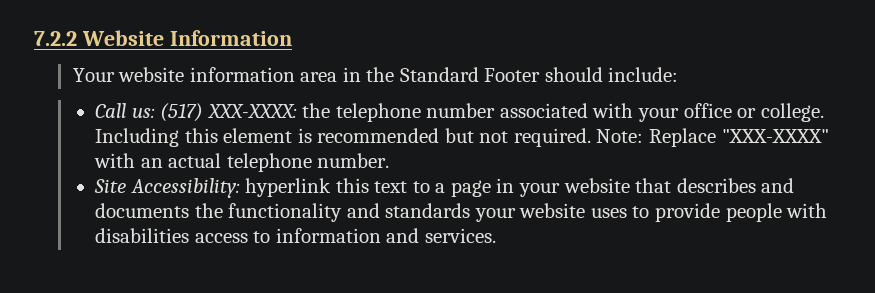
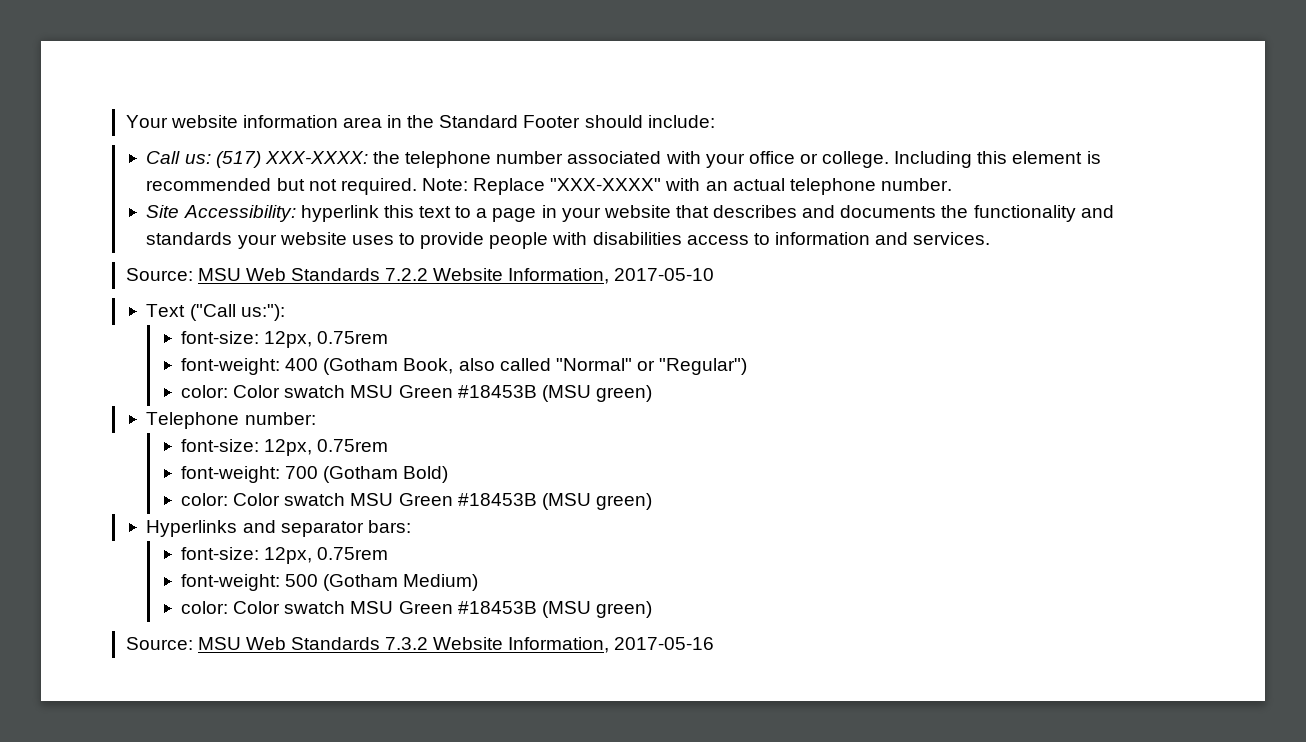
[34,30,292,46] 7.2.2 Website Information // -> (125, 121) none
(496, 235) none -> [125,268,715,284] [146,304,285,321] [181,331,389,348] [181,358,748,375] [181,385,652,402] [146,412,316,429] [181,439,389,456] [181,466,449,483] [181,493,652,510] [146,520,411,537] [181,547,389,564] [181,574,479,591] [181,601,652,618] [125,637,715,653] // Source: MSU Web Standards 7.2.2 Website Information, 2017-05-10 // Text ("Call us:"): // font-size: 12px, 0.75rem // font-weight: 400 (Gotham Book, also called "Normal" or "Regular") // color: Color swatch MSU Green #18453B (MSU green) // Telephone number: // font-size: 12px, 0.75rem // font-weight: 700 (Gotham Bold) // color: Color swatch MSU Green #18453B (MSU green) // Hyperlinks and separator bars: // font-size: 12px, 0.75rem // font-weight: 500 (Gotham Medium) // color: Color swatch MSU Green #18453B (MSU green) // Source: MSU Web Standards 7.3.2 Website Information, 2017-05-16

